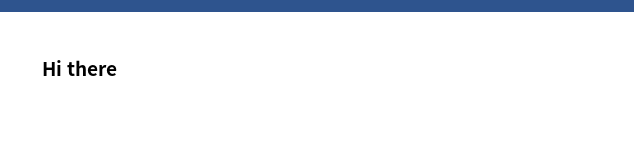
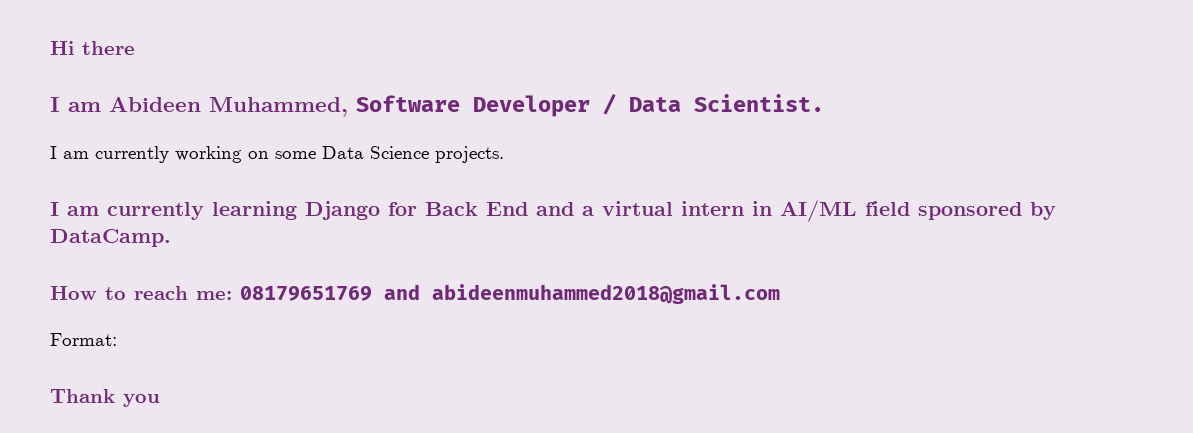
(118, 68) none -> [50,93,824,117] [50,146,504,163] [50,200,1056,222] [50,229,171,247] [50,284,780,304] [50,333,117,346] [50,389,160,407] // I am Abideen Muhammed, Software Developer / Data Scientist. // I am currently working on some Data Science projects. // I am currently learning Django for Back End and a virtual intern in AI/ML field sponsored by DataCamp. // How to reach me: 08179651769 and abideenmuhammed2018@gmail.com // Format: // Thank you

